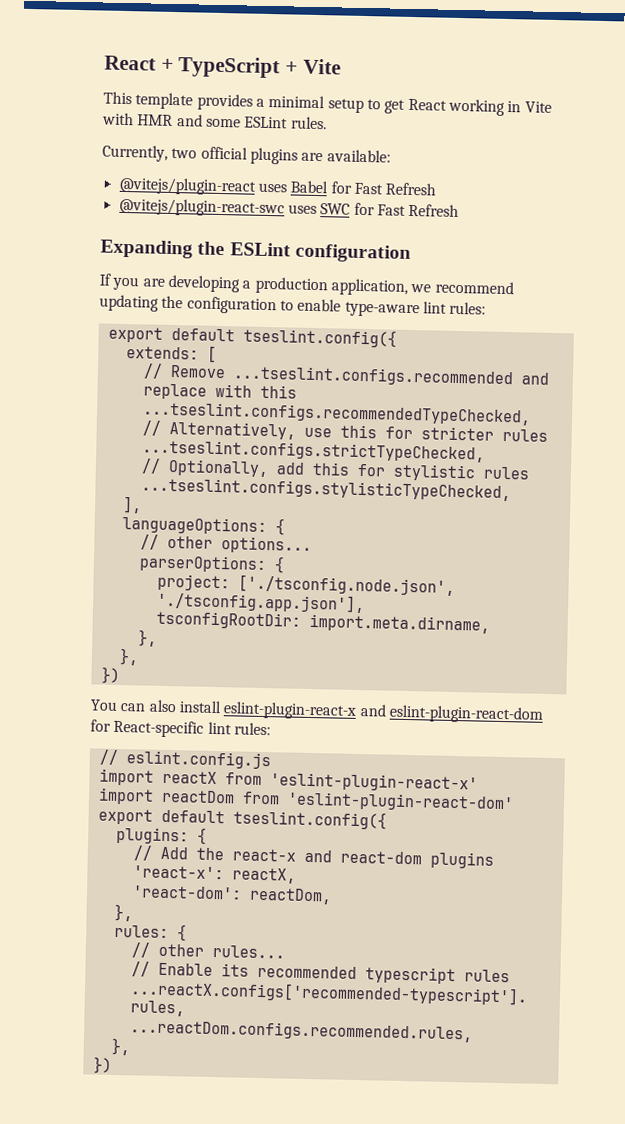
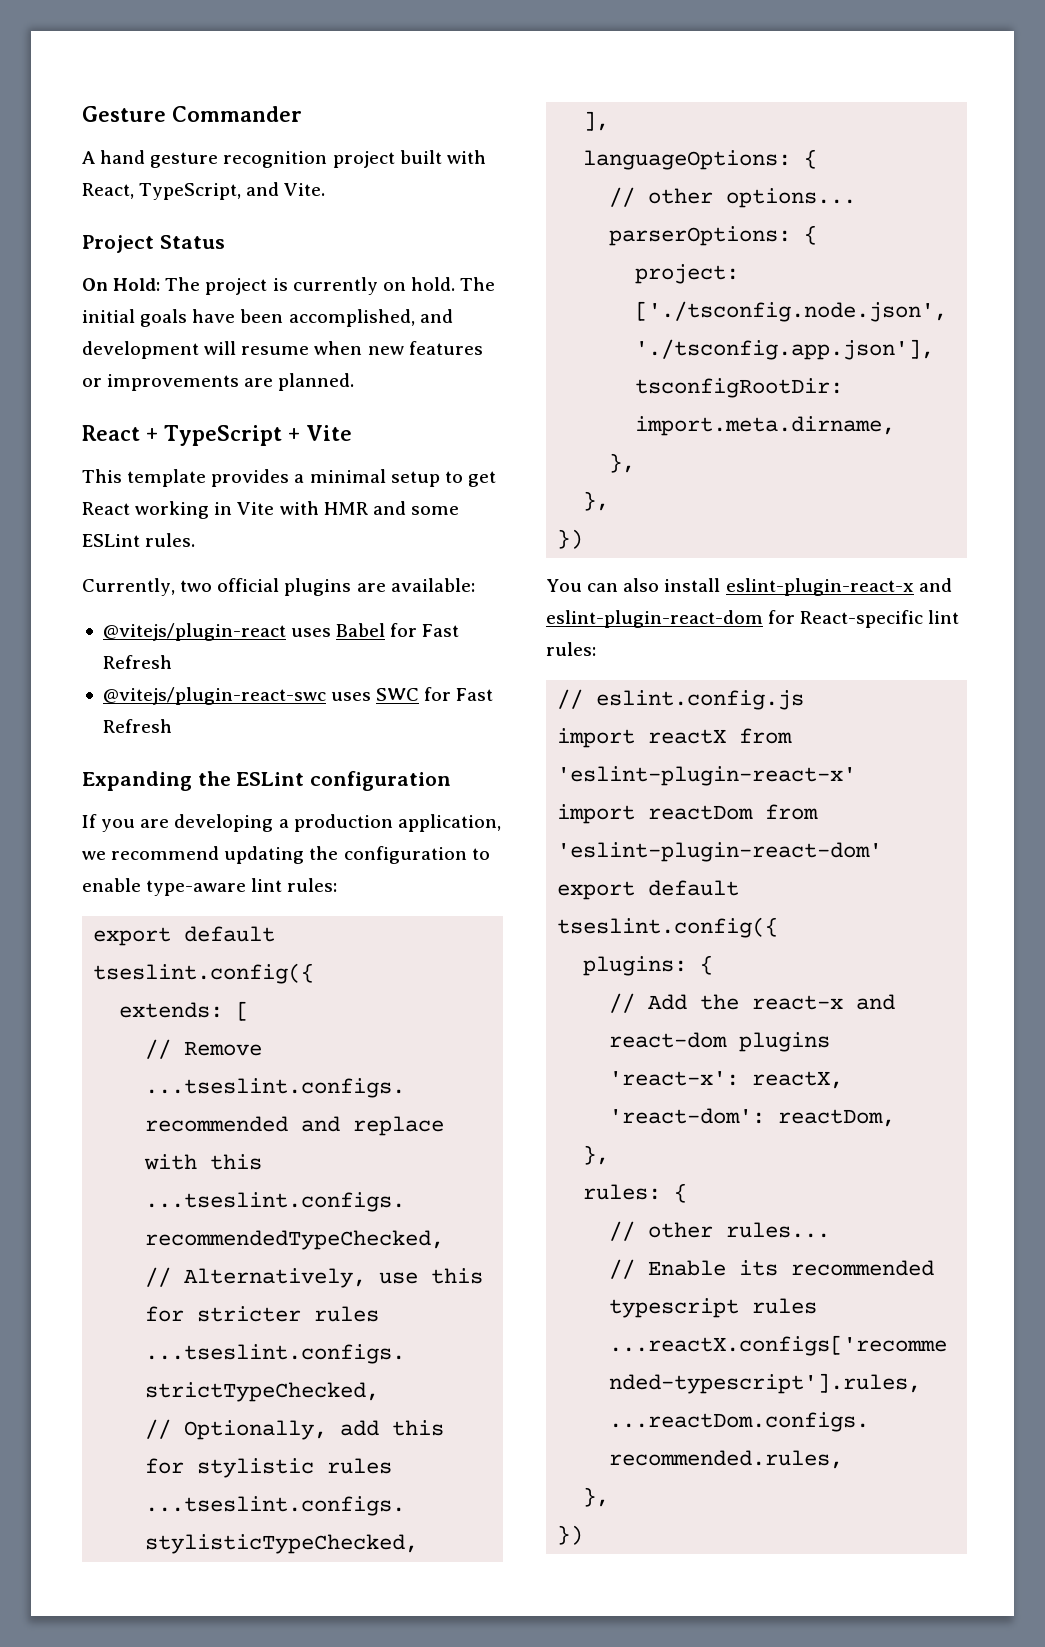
(104, 63) none -> [82,106,302,122] [82,150,486,168] [82,182,326,200] [82,235,225,253] [82,277,496,295] [82,309,453,327] [82,341,483,359] [82,373,355,391] Gesture Commander // A hand gesture recognition project built with React, TypeScript, and Vite. // Project Status // On Hold: The project is currently on hold. The initial goals have been accomplished, and development will resume when new features or improvements are planned. //

